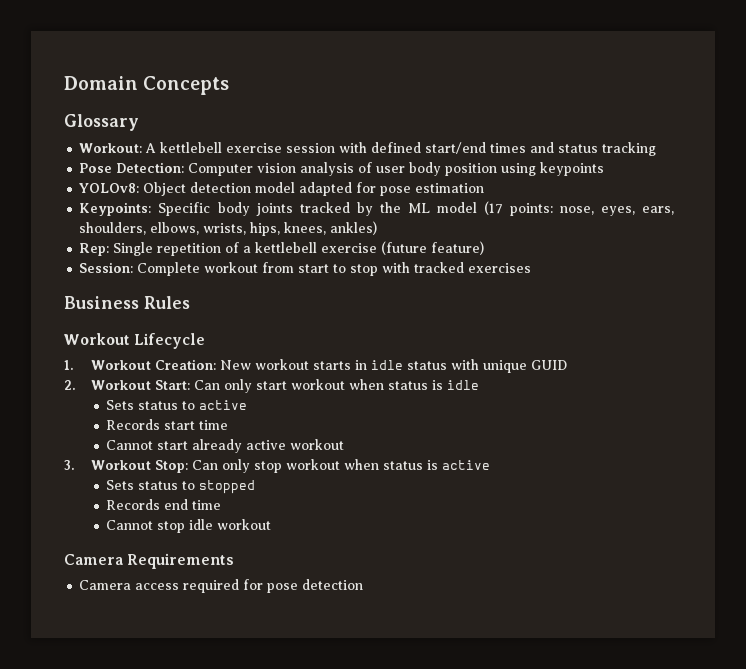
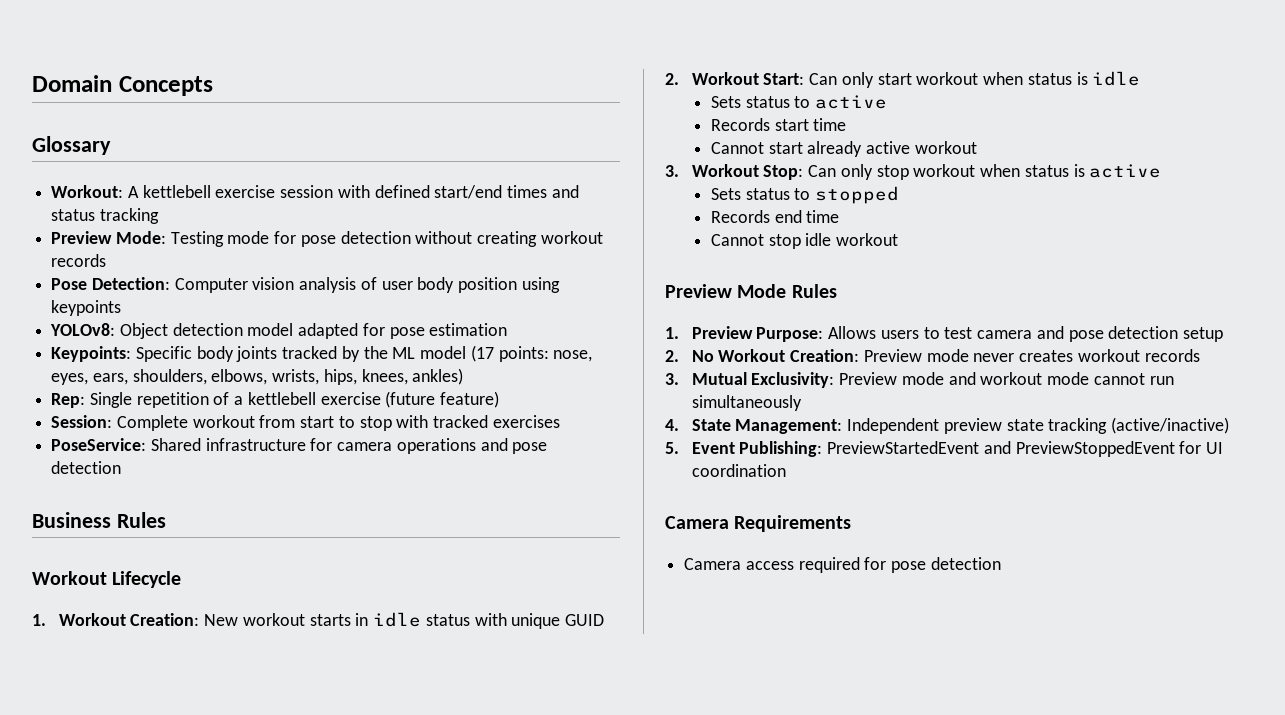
(657, 149) none -> [51,231,603,247] [51,254,107,267] // Preview Mode: Testing mode for pose detection without creating workout records
(532, 268) none -> [51,438,548,454] [51,461,122,474] // PoseService: Shared infrastructure for camera operations and pose detection
(272, 524) none -> [665,284,837,298] [665,326,1223,342] [665,349,1200,362] [665,372,1174,388] [691,395,802,411] [665,417,1230,434] [665,441,1224,457] [691,464,786,477] // Preview Mode Rules // 1. Preview Purpose: Allows users to test camera and pose detection setup // 2. No Workout Creation: Preview mode never creates workout records // 3. Mutual Exclusivity: Preview mode and workout mode cannot run simultaneously // 4. State Management: Independent preview state tracking (active/inactive) // 5. Event Publishing: PreviewStartedEvent and PreviewStoppedEvent for UI coordination

